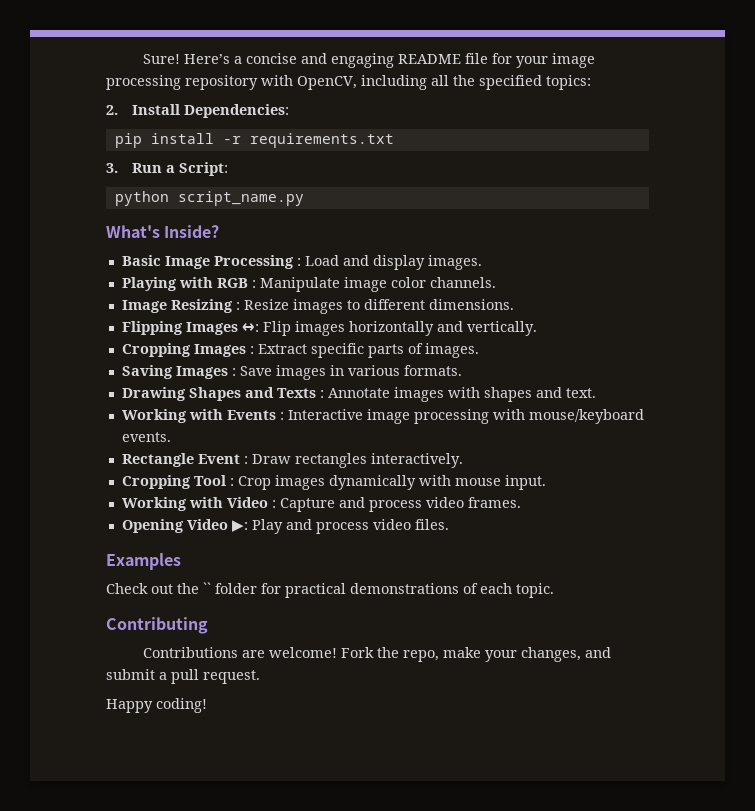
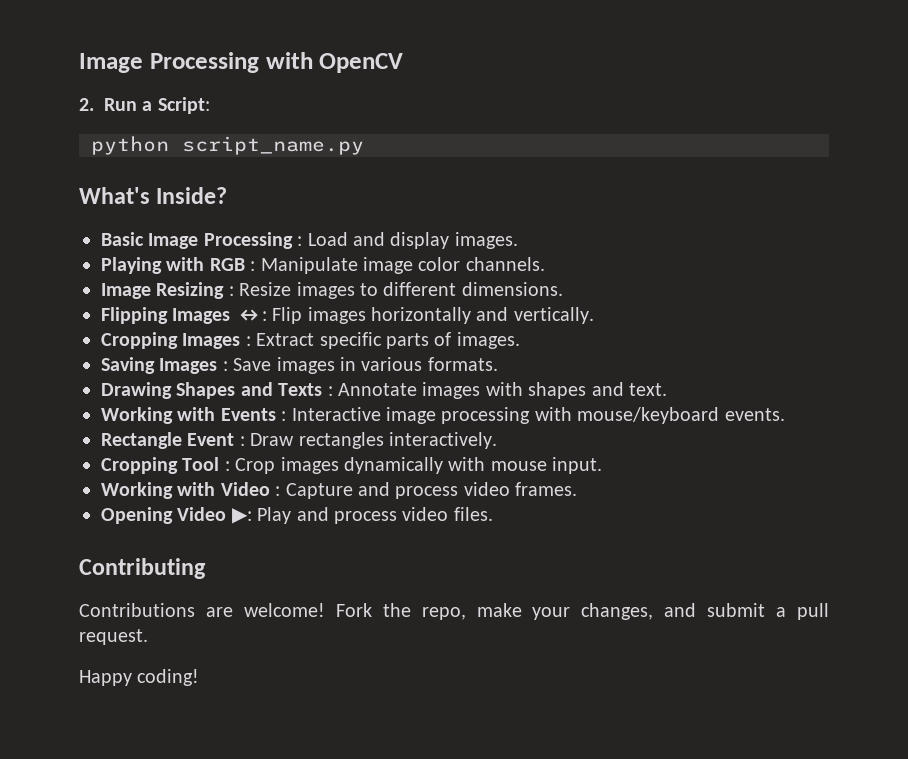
[142,53,595,68] [106,75,591,90] [106,104,290,118] [114,133,394,148] [106,163,118,173] Sure! Here’s a concise and engaging README file for your image processing repository with OpenCV, including all the specified topics: // 2. Install Dependencies: // pip install -r requirements.txt // 3. -> [79,52,404,73] [79,98,94,111] Image Processing with OpenCV // 2.
[106,553,181,570] [106,582,554,598] // Examples // Check out the `` folder for practical demonstrations of each topic. -> (493, 514) none

